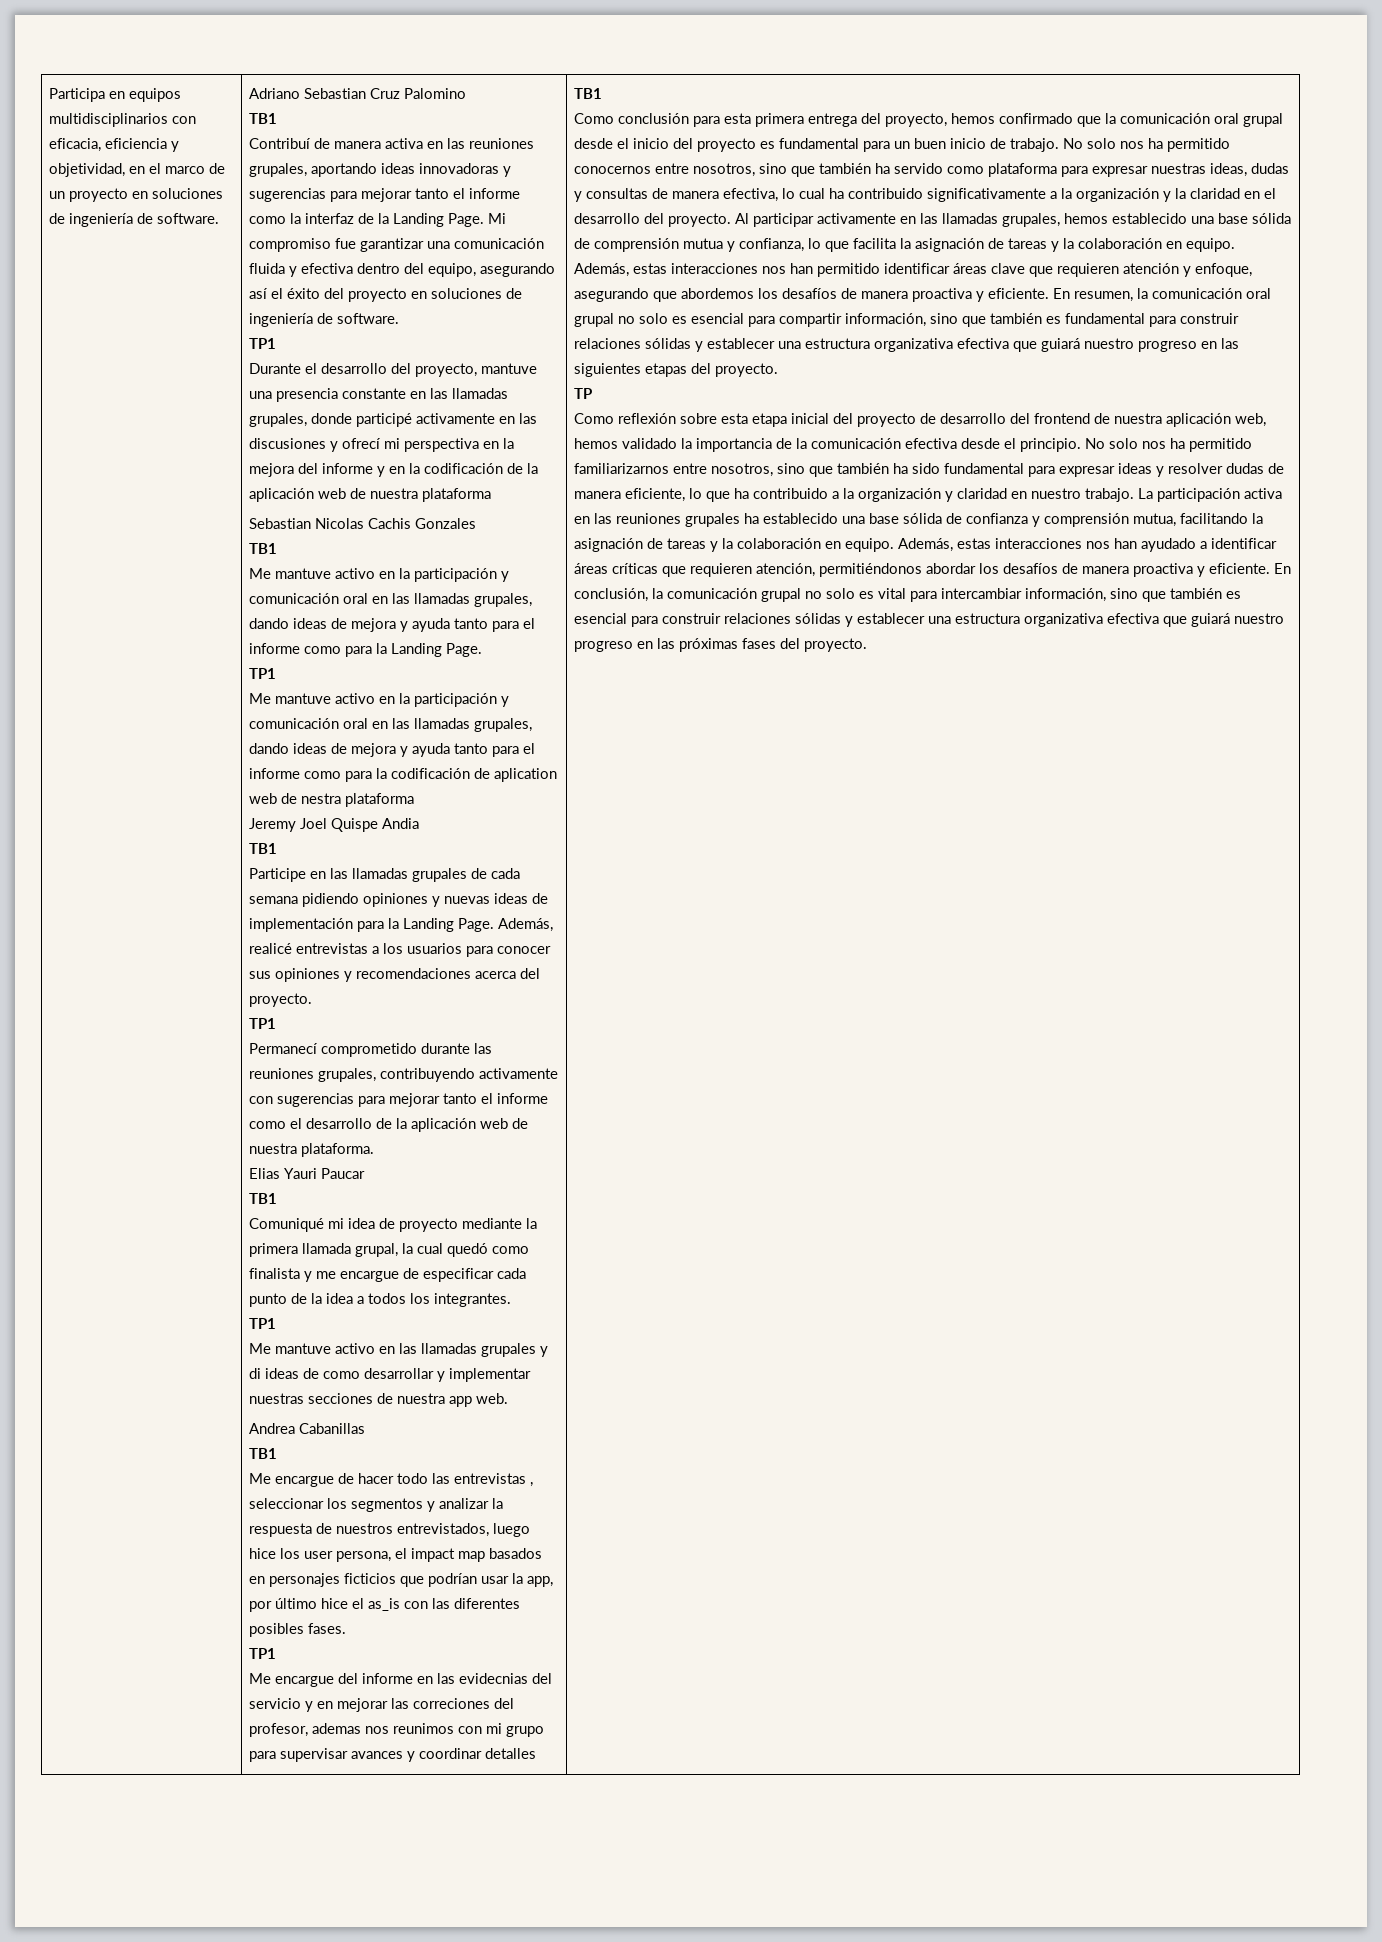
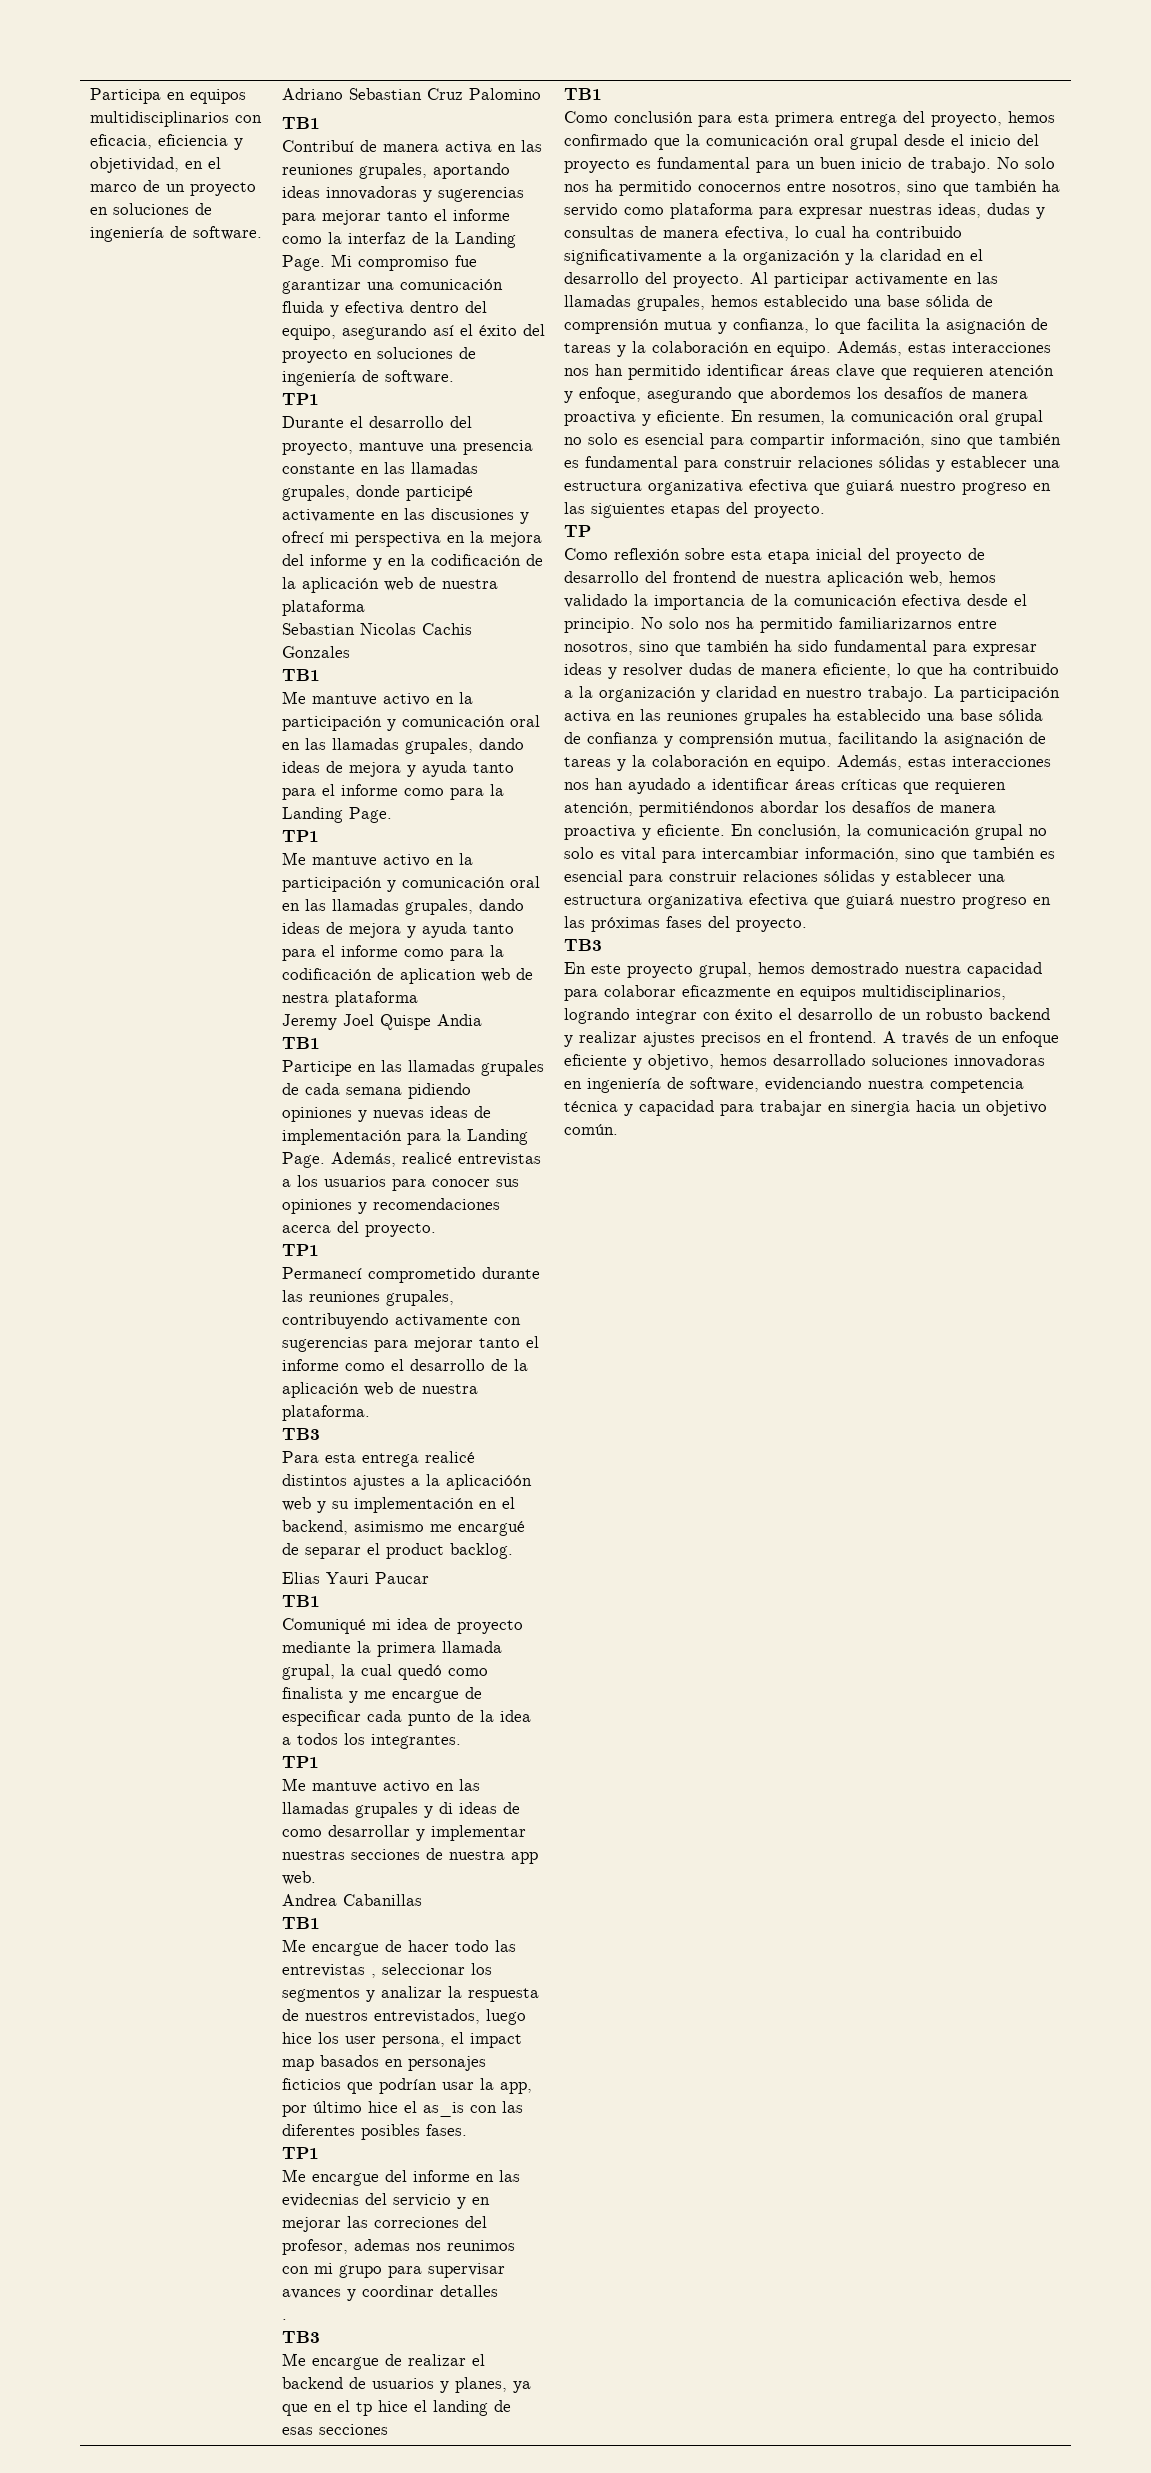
(374, 1150) none -> [281,1428,320,1440] [281,1451,475,1467] [281,1474,532,1490] [281,1497,515,1513] [281,1520,525,1536] [281,1543,513,1559] // TB3 // Para esta entrega realicé distintos ajustes a la aplicacióón web y su implementación en el backend, asimismo me encargué de separar el product backlog.
(536, 1753) none -> [281,2319,287,2320] [281,2331,320,2343] [281,2353,485,2370] [281,2377,531,2393] [281,2400,511,2416] [281,2424,388,2435] // . // TB3 // Me encargue de realizar el backend de usuarios y planes, ya que en el tp hice el landing de esas secciones
(867, 645) none -> [563,939,602,951] [563,962,1042,978] [563,985,1006,1001] [563,1008,1050,1024] [563,1031,1059,1047] [563,1054,1045,1070] [563,1077,1024,1093] [563,1100,1047,1116] [563,1124,618,1135] // TB3 // En este proyecto grupal, hemos demostrado nuestra capacidad para colaborar eficazmente en equipos multidisciplinarios, logrando integrar con éxito el desarrollo de un robusto backend y realizar ajustes precisos en el frontend. A través de un enfoque eficiente y objetivo, hemos desarrollado soluciones innovadoras en ingeniería de software, evidenciando nuestra competencia técnica y capacidad para trabajar en sinergia hacia un objetivo común.

